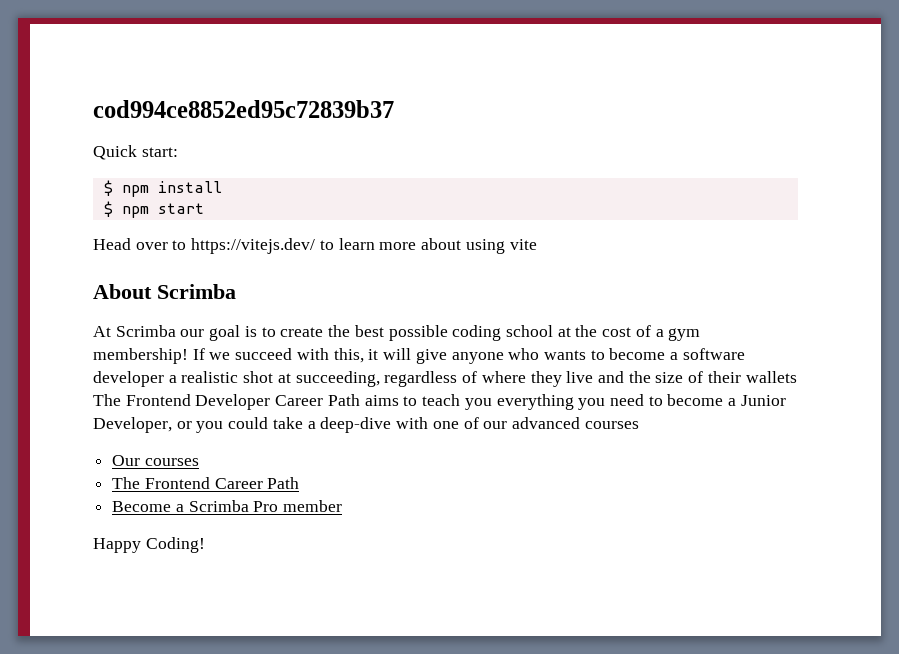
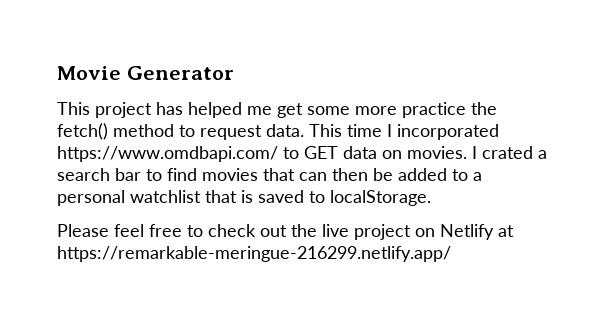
[93,100,394,118] [93,145,178,160] [103,180,222,197] [103,201,204,218] [93,238,537,254] [93,284,236,299] [93,325,701,341] [93,348,745,364] [93,371,797,387] [93,394,786,410] [93,417,639,433] [112,455,199,466] [112,477,300,489] [112,500,343,512] [93,537,205,553] cod994ce8852ed95c72839b37 // Quick start: // $ npm install // $ npm start // Head over to https://vitejs.dev/ to learn more about using vite // About Scrimba // At Scrimba our goal is to create the best possible coding school at the cost of a gym membership! If we succeed with this, it will give anyone who wants to become a software developer a realistic shot at succeeding, regardless of where they live and the size of their wallets The Frontend Developer Career Path aims to teach you everything you need to become a Junior Developer, or you could take a deep-dive with one of our advanced courses // Our courses // The Frontend Career Path // Become a Scrimba Pro member // Happy Coding! -> [57,66,234,80] [57,102,497,118] [57,123,499,140] [57,146,547,162] [57,168,482,181] [57,190,431,206] [57,224,514,240] [57,246,451,262] Movie Generator // This project has helped me get some more practice the fetch() method to request data. This time I incorporated https://www.omdbapi.com/ to GET data on movies. I crated a search bar to find movies that can then be added to a personal watchlist that is saved to localStorage. // Please feel free to check out the live project on Netlify at https://remarkable-meringue-216299.netlify.app/

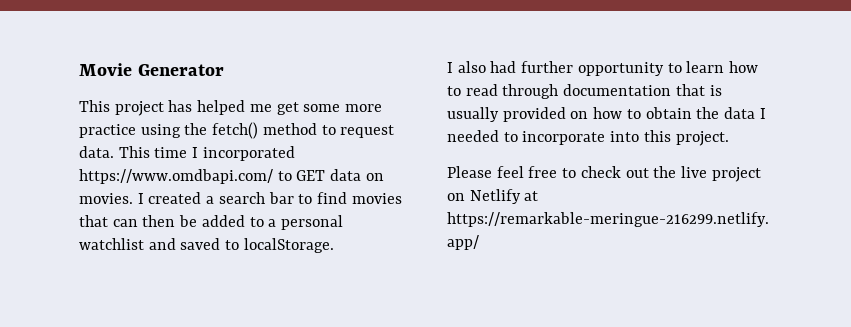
(466, 110) none -> [140,124,181,138] using
[482,146,533,159] crated -> [148,192,202,204] created
[205,190,253,203] that is -> [148,238,176,250] and
(431, 198) none -> [447,61,759,76] [447,84,722,99] [447,107,766,122] [447,130,729,146] // I also had further opportunity to learn how to read through documentation that is usually provided on how to obtain the data I needed to incorporate into this project.

